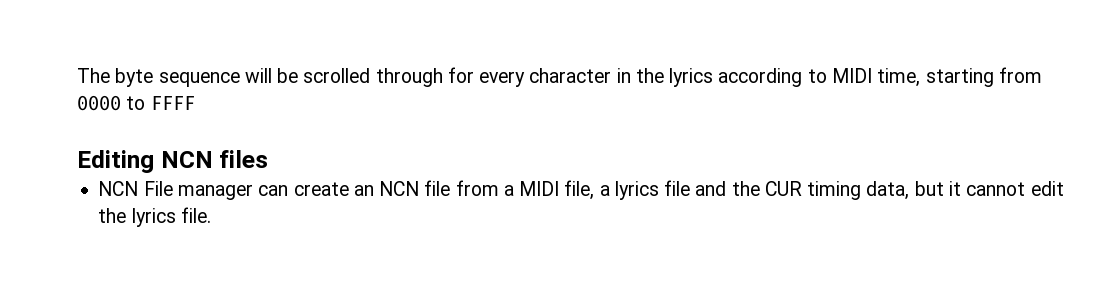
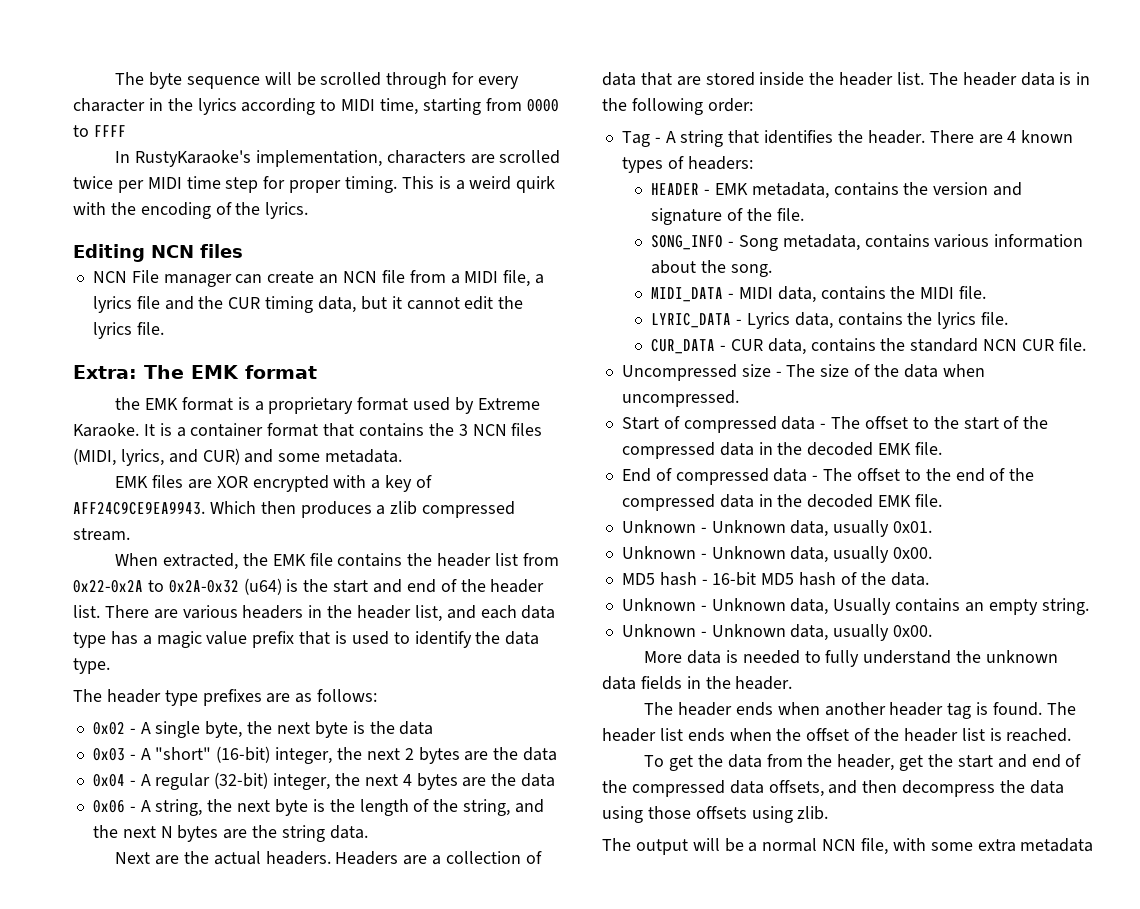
(195, 103) none -> [115,150,561,167] [73,176,556,193] [73,202,309,219] // In RustyKaraoke's implementation, characters are scrolled twice per MIDI time step for proper timing. This is a weird quirk with the encoding of the lyrics.
(211, 215) none -> [73,365,317,379] [115,397,540,414] [73,423,543,437] [73,448,403,466] [115,475,433,492] [73,501,516,518] [73,528,130,541] [115,553,559,570] [73,578,545,595] [73,605,556,622] [73,631,540,648] [73,658,110,674] [73,689,378,706] [92,721,434,738] [92,746,558,764] [92,772,556,790] [92,799,544,816] [92,825,368,842] [115,851,542,865] [602,72,1091,86] [602,98,753,115] [621,130,1074,147] [621,156,753,173] [651,182,1023,199] [651,208,804,225] [651,234,1084,251] [651,260,772,277] [651,286,987,303] [651,312,1009,329] [651,338,1086,355] [621,364,985,381] [621,390,739,407] [621,416,1049,433] [621,442,942,459] [621,468,1035,485] [621,494,942,511] [621,520,933,537] [621,546,933,563] [621,572,929,586] [621,598,1089,615] [621,624,933,641] [644,650,1059,667] [602,676,793,690] [644,702,1076,719] [602,728,1072,742] [644,754,1082,771] [602,780,1064,797] [602,806,829,823] [602,838,1094,855] // Extra: The EMK format // the EMK format is a proprietary format used by Extreme Karaoke. It is a container format that contains the 3 NCN files (MIDI, lyrics, and CUR) and some metadata. // EMK files are XOR encrypted with a key of AFF24C9CE9EA9943. Which then produces a zlib compressed stream. // When extracted, the EMK file contains the header list from 0x22-0x2A to 0x2A-0x32 (u64) is the start and end of the header list. There are various headers in the header list, and each data type has a magic value prefix that is used to identify the data type. // The header type prefixes are as follows: // 0x02 - A single byte, the next byte is the data // 0x03 - A "short" (16-bit) integer, the next 2 bytes are the data // 0x04 - A regular (32-bit) integer, the next 4 bytes are the data // 0x06 - A string, the next byte is the length of the string, and the next N bytes are the string data. // Next are the actual headers. Headers are a collection of data that are stored inside the header list. The header data is in the following order: // Tag - A string that identifies the header. There are 4 known types of headers: // HEADER - EMK metadata, contains the version and signature of the file. // SONG_INFO - Song metadata, contains various information about the song. // MIDI_DATA - MIDI data, contains the MIDI file. // LYRIC_DATA - Lyrics data, contains the lyrics file. // CUR_DATA - CUR data, contains the standard NCN CUR file. // Uncompressed size - The size of the data when uncompressed. // Start of compressed data - The offset to the start of the compressed data in the decoded EMK file. // End of compressed data - The offset to the end of the compressed data in the decoded EMK file. // Unknown - Unknown data, usually 0x01. // Unknown - Unknown data, usually 0x00. // MD5 hash - 16-bit MD5 hash of the data. // Unknown - Unknown data, Usually contains an empty string. // Unknown - Unknown data, usually 0x00. // More data is needed to fully understand the unknown data fields in the header. // The header ends when another header tag is found. The header list ends when the offset of the header list is reached. // To get the data from the header, get the start and end of the compressed data offsets, and then decompress the data using those offsets using zlib. // The output will be a normal NCN file, with some extra metadata

